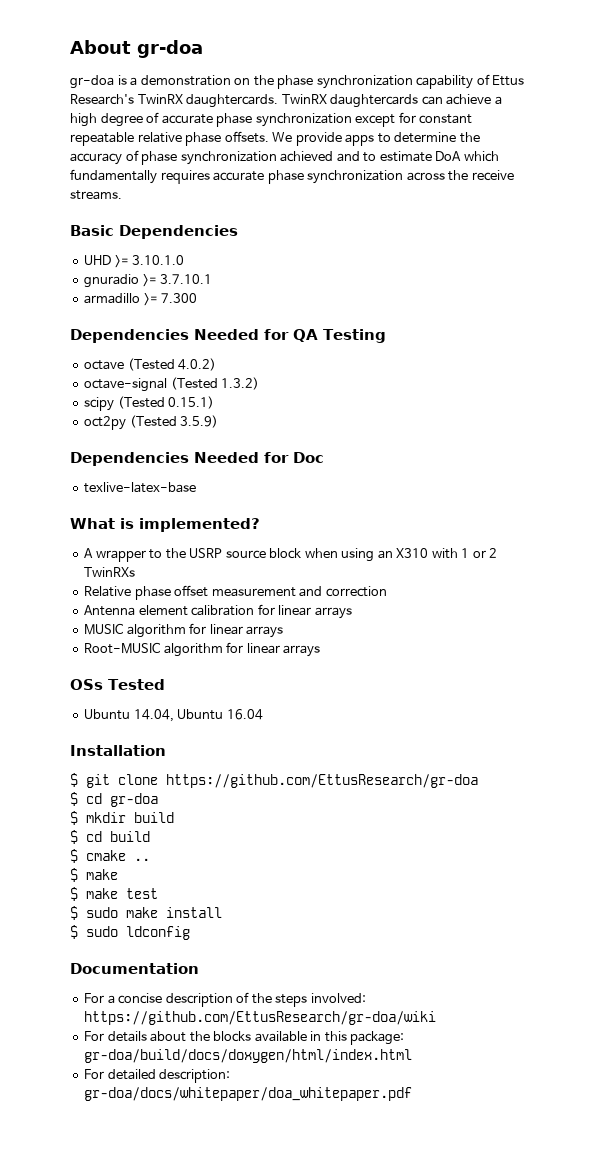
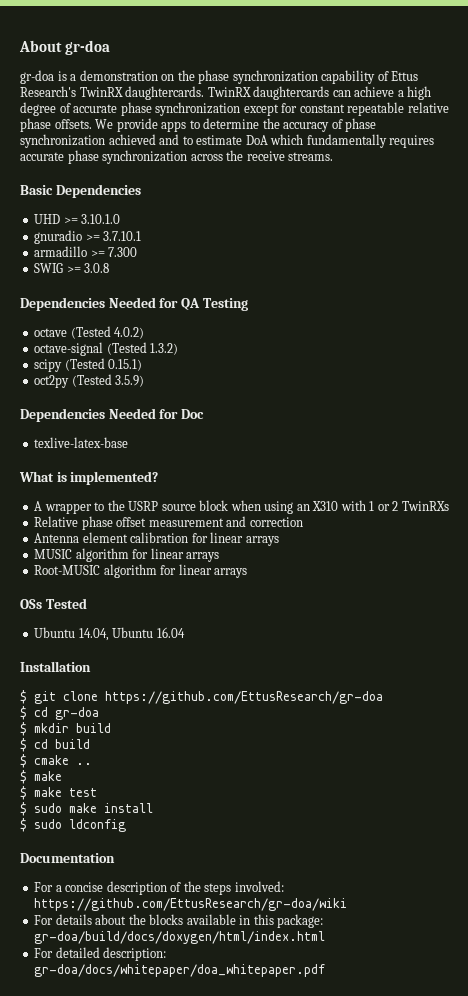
(198, 298) none -> [34,263,110,273] // SWIG >= 3.0.8

